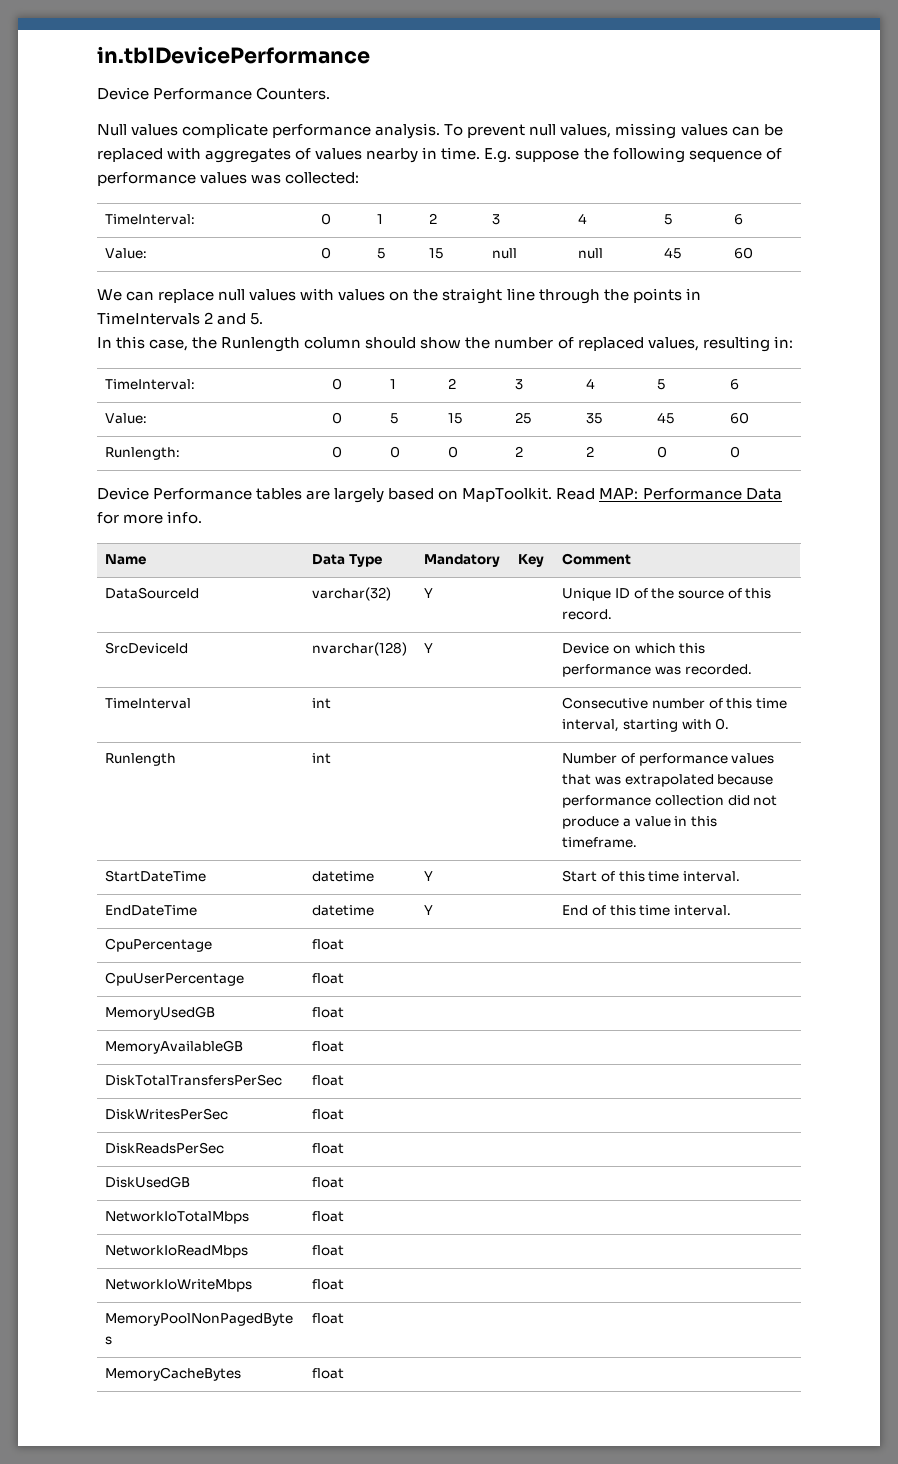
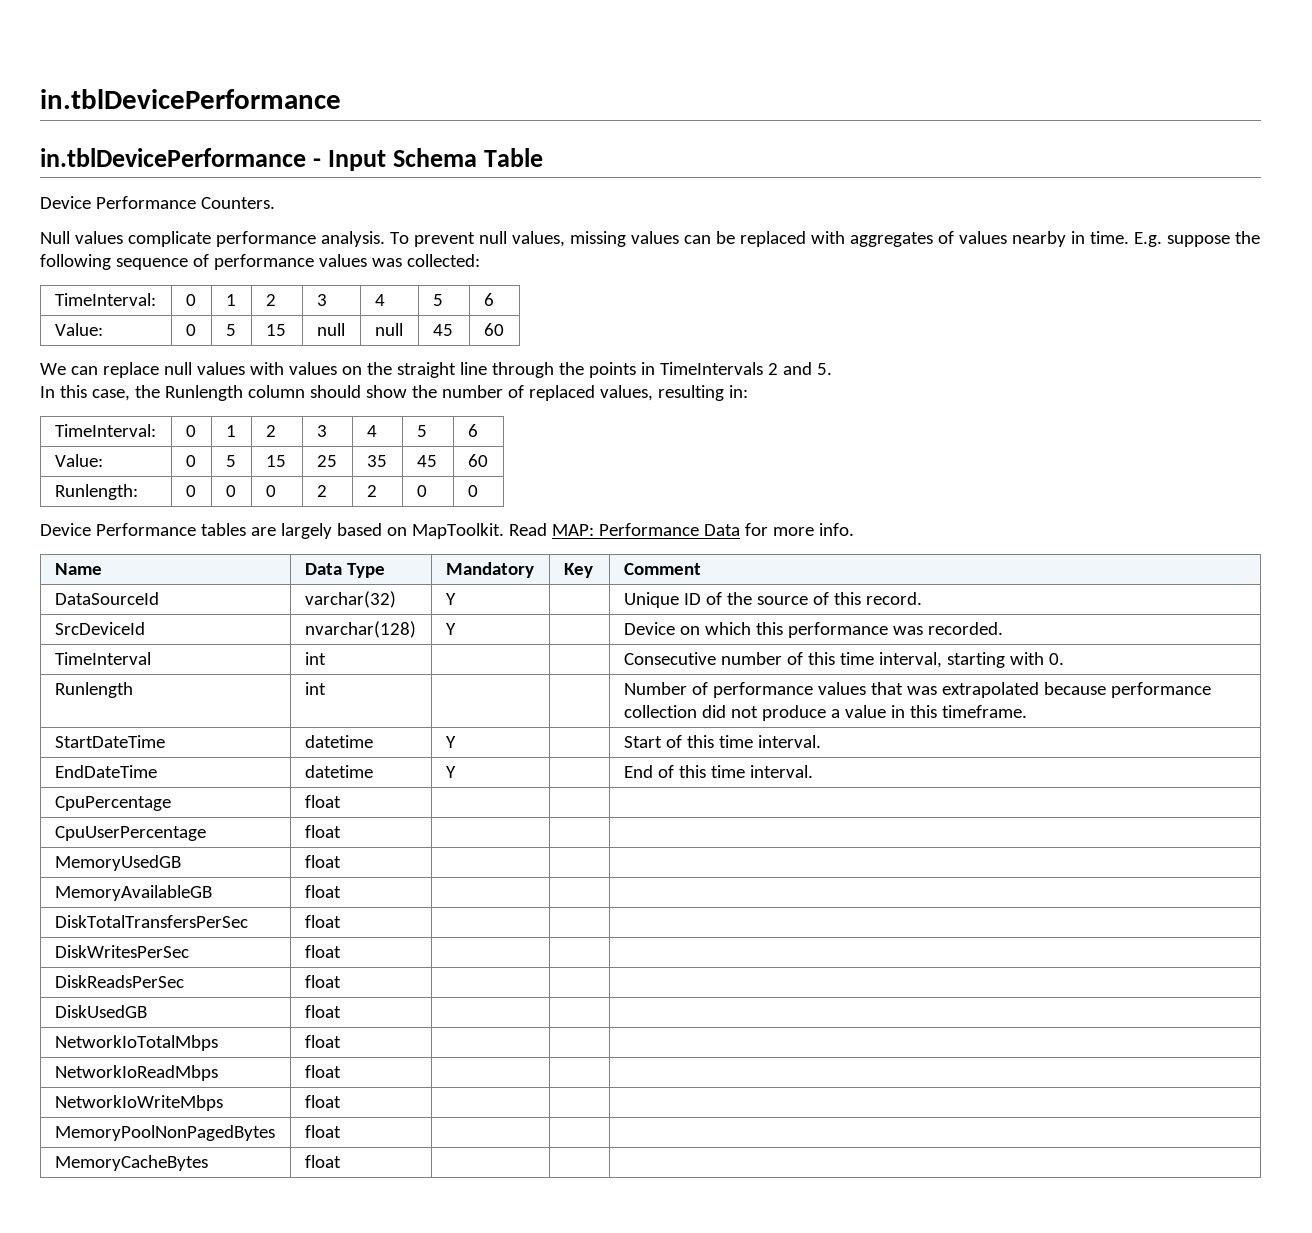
[97,46,370,64] in.tblDevicePerformance -> [40,89,341,109] [40,148,544,171] in.tblDevicePerformance // in.tblDevicePerformance - Input Schema Table

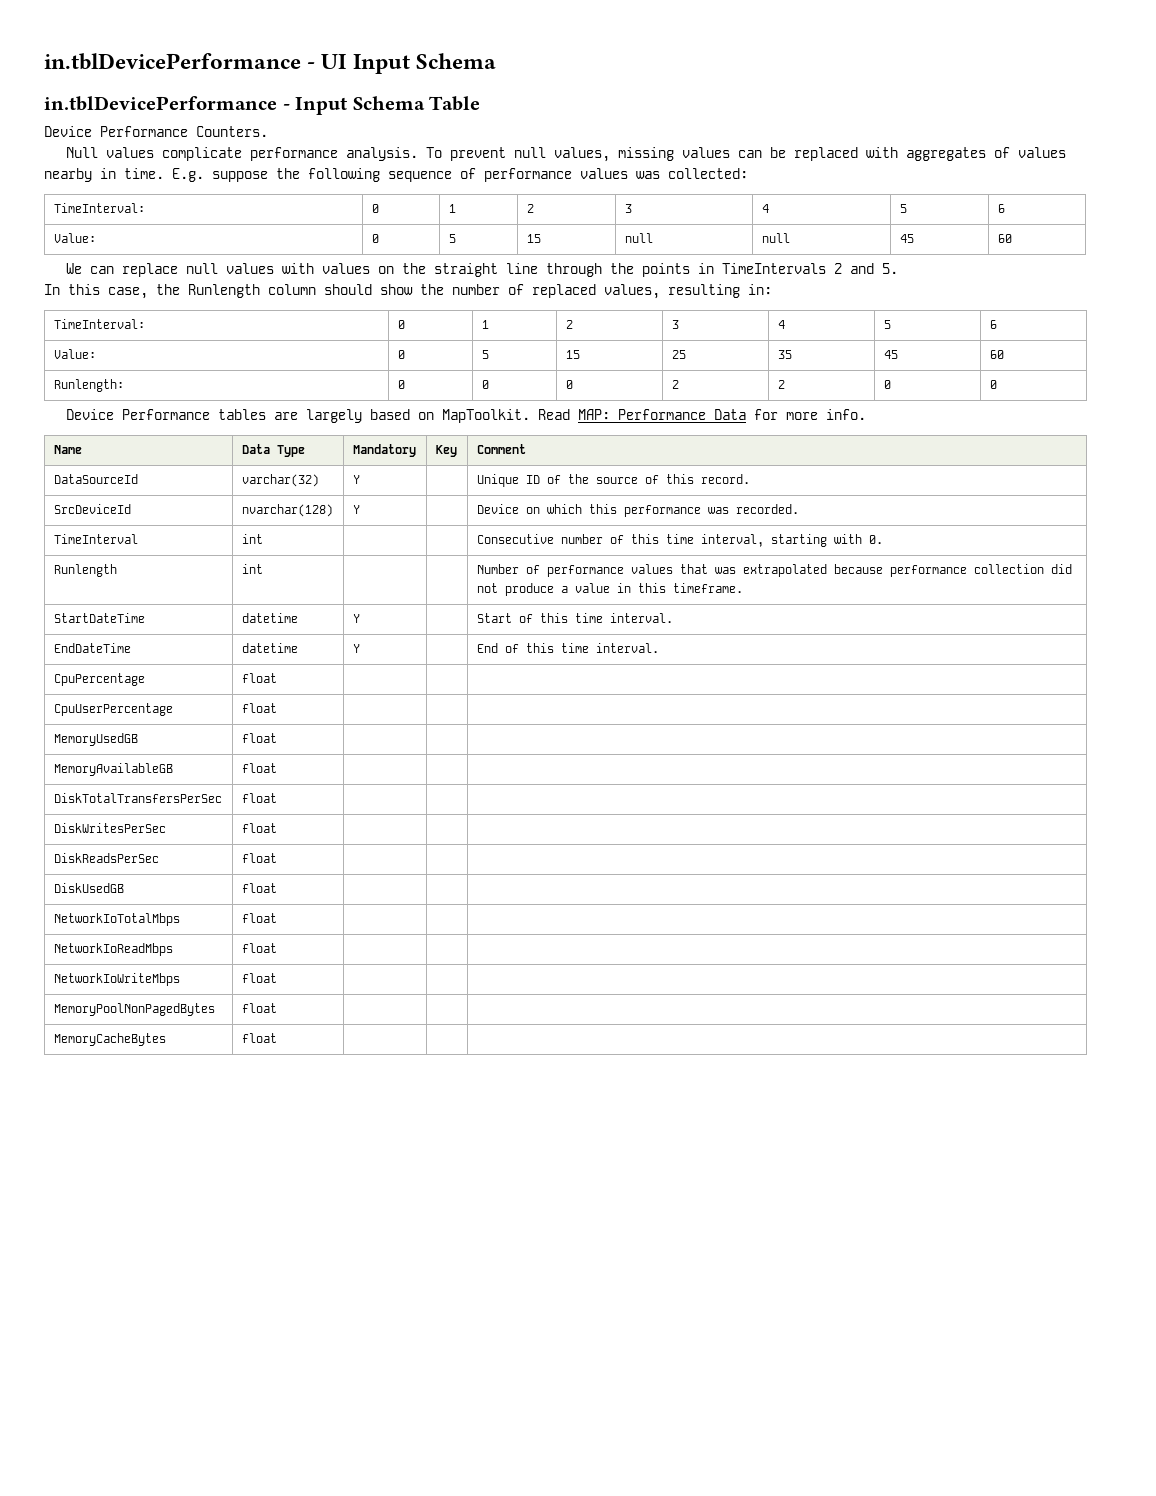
[40,89,341,109] in.tblDevicePerformance -> [44,53,496,74] in.tblDevicePerformance - UI Input Schema

